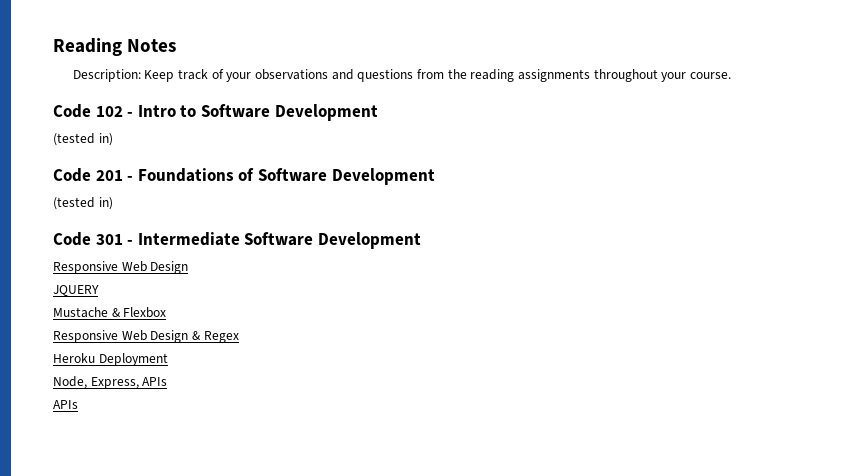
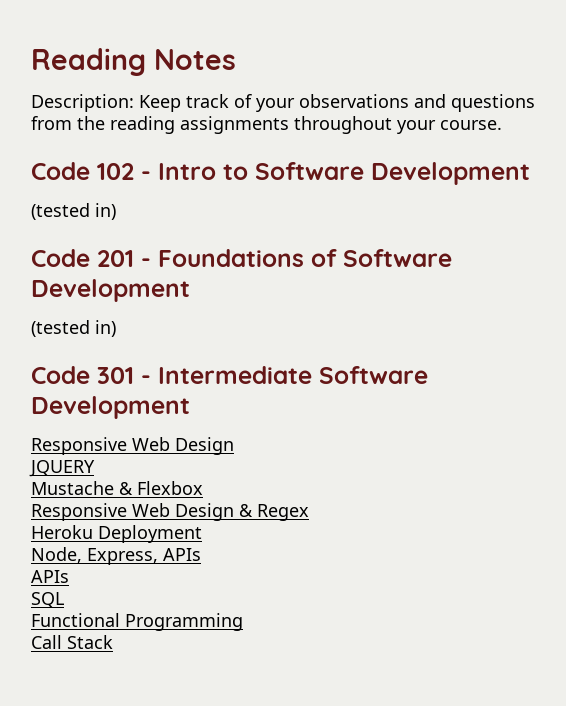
(78, 404) none -> [31,592,64,608] [31,613,243,631] [31,635,113,649] // SQL // Functional Programming // Call Stack

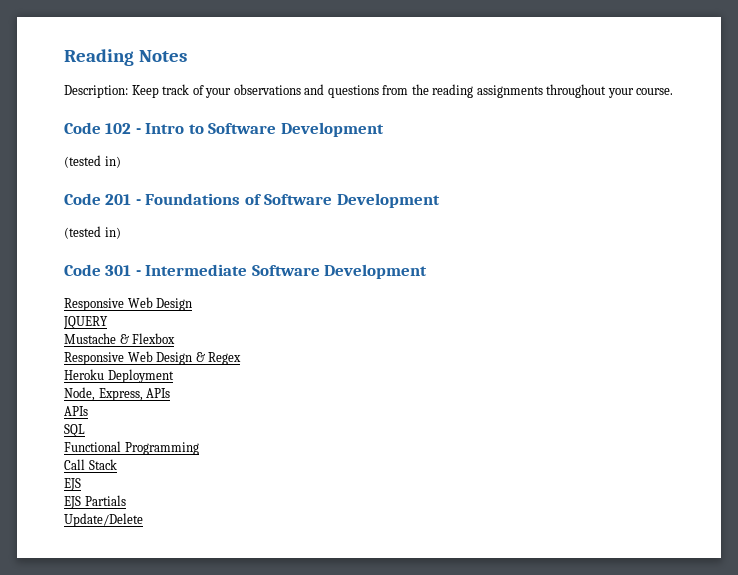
(113, 642) none -> [64,478,81,491] [64,495,126,509] [64,513,143,527] // EJS // EJS Partials // Update/Delete

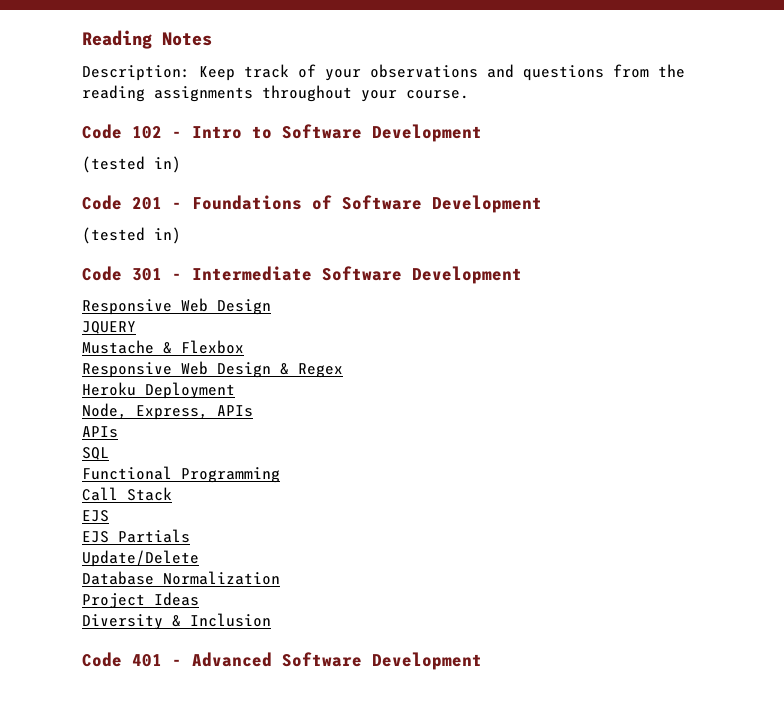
(143, 520) none -> [82,571,280,585] [82,592,199,608] [82,613,271,630] [82,652,482,670] // Database Normalization // Project Ideas // Diversity & Inclusion // Code 401 - Advanced Software Development

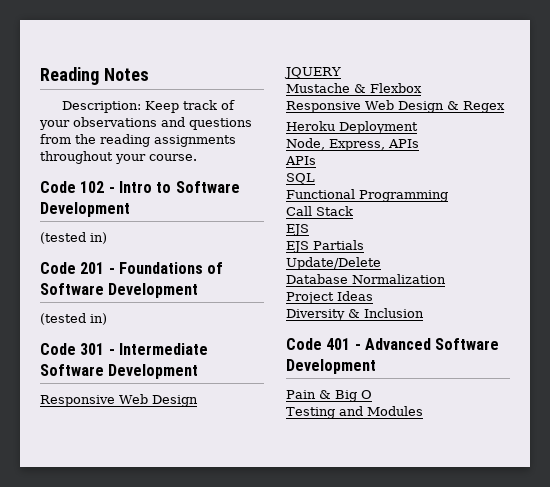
(482, 661) none -> [286,390,372,402] [286,406,423,419] // Pain & Big O // Testing and Modules

